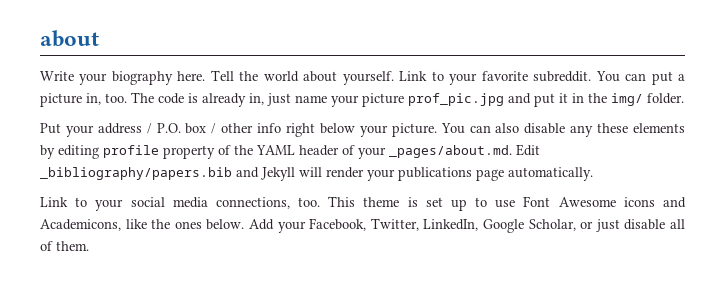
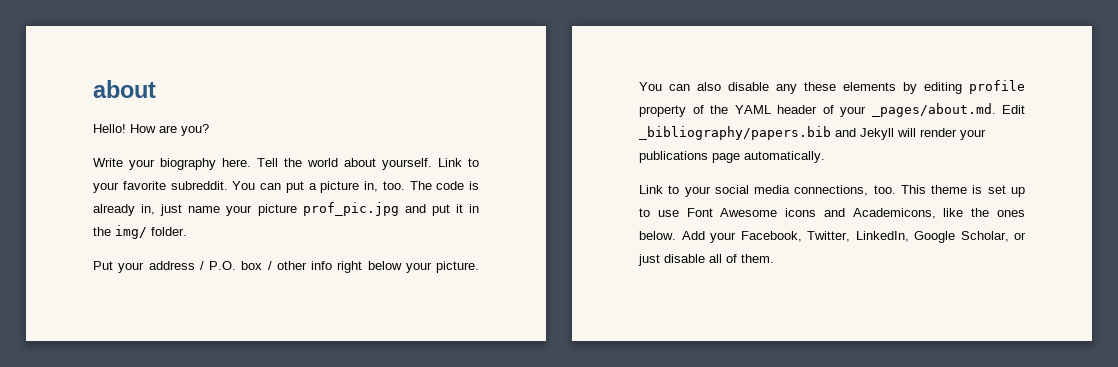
[40,30,99,47] about -> [93,80,156,98] [93,124,209,136] about // Hello! How are you?

